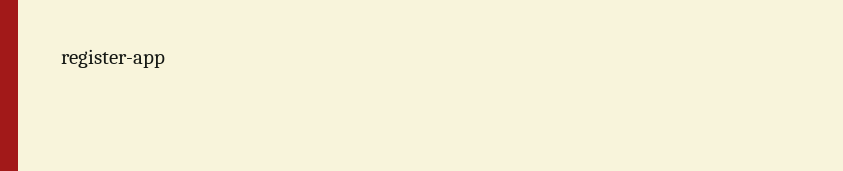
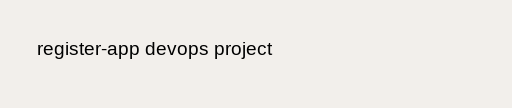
(165, 58) none -> [145,42,274,59] devops project

